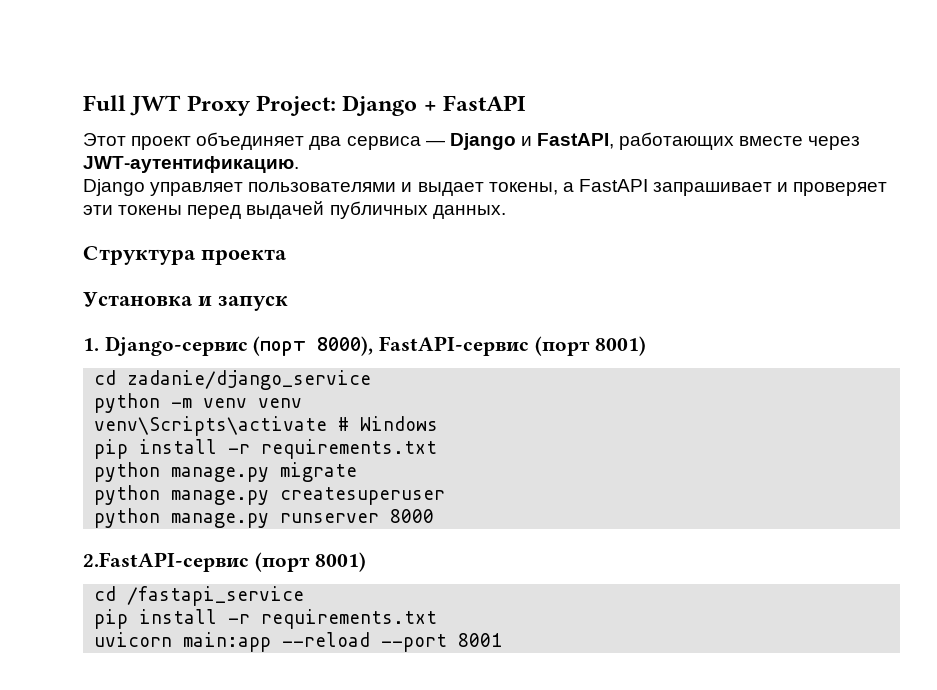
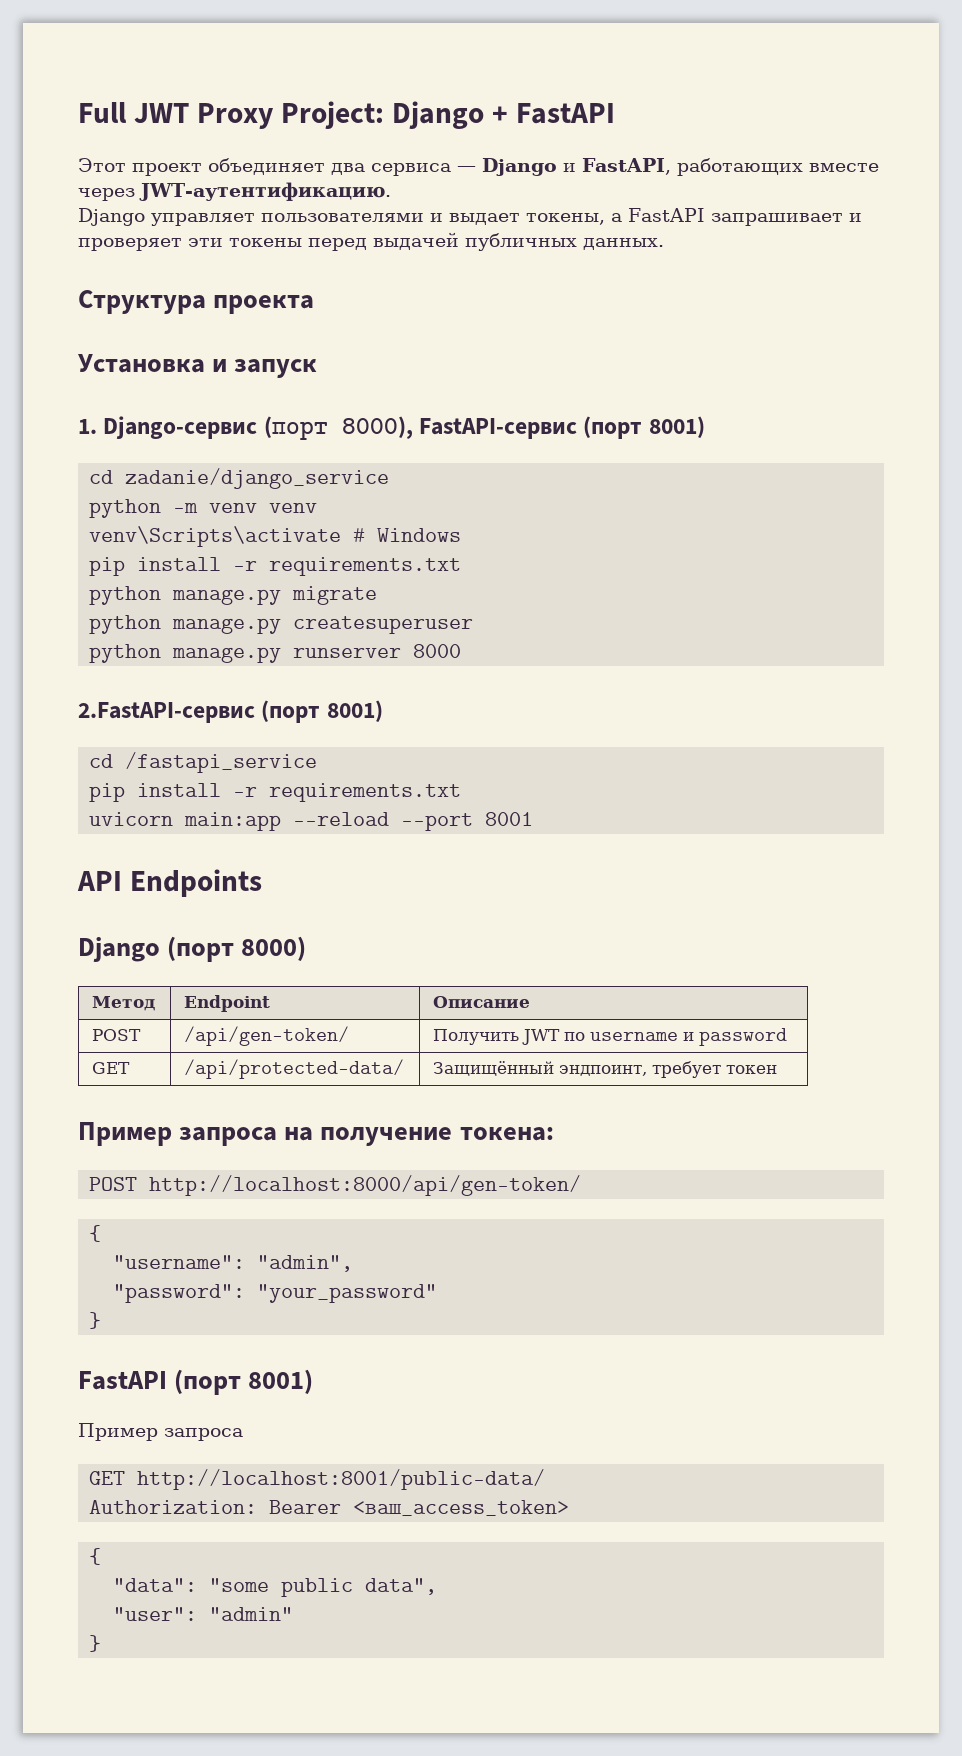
(503, 640) none -> [77,869,262,897] [78,936,307,962] [92,996,156,1011] [184,995,271,1012] [433,996,531,1008] [92,1029,142,1041] [184,1026,350,1046] [433,1028,788,1046] [92,1062,131,1074] [184,1059,405,1079] [433,1061,778,1078] [78,1122,554,1146] [89,1175,582,1196] [89,1225,102,1242] [113,1255,354,1272] [113,1284,438,1303] [89,1312,102,1329] [78,1369,314,1395] [78,1423,243,1441] [89,1469,546,1490] [89,1500,570,1516] [89,1548,102,1565] [113,1578,438,1597] [113,1607,294,1621] [89,1635,102,1652] // API Endpoints // Django (порт 8000) // Метод | Endpoint | Описание // POST | /api/gen-token/ | Получить JWT по username и password // GET | /api/protected-data/ | Защищённый эндпоинт, требует токен // Пример запроса на получение токена: // POST http://localhost:8000/api/gen-token/ // { // "username": "admin", // "password": "your_password" // } // FastAPI (порт 8001) // Пример запроса // GET http://localhost:8001/public-data/ // Authorization: Bearer <ваш_access_token> // { // "data": "some public data", // "user": "admin" // }

